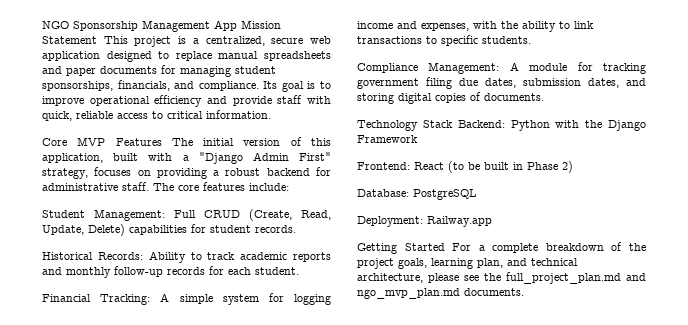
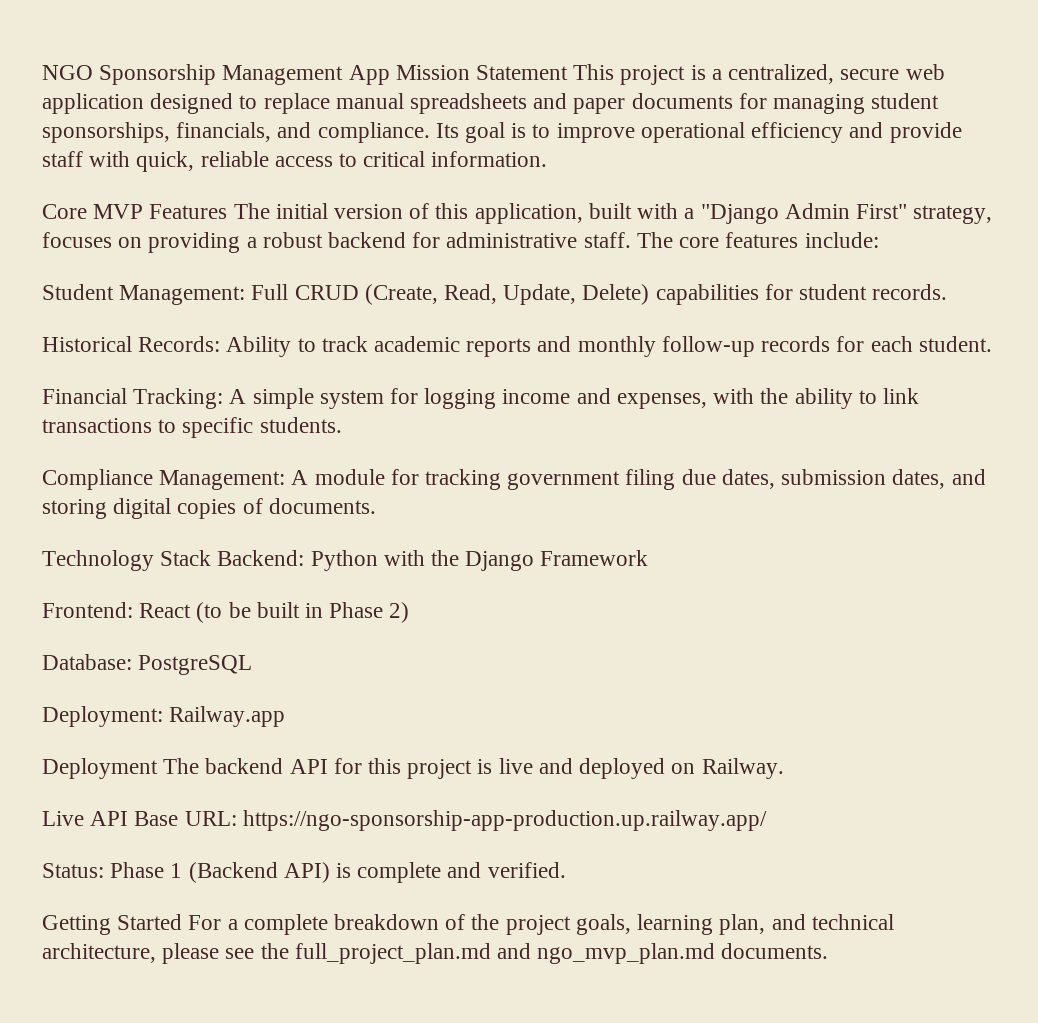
(492, 221) none -> [42,758,784,779] [42,810,767,831] [42,862,566,883] // Deployment The backend API for this project is live and deployed on Railway. // Live API Base URL: https://ngo-sponsorship-app-production.up.railway.app/ // Status: Phase 1 (Backend API) is complete and verified.

